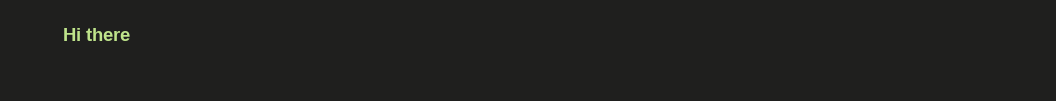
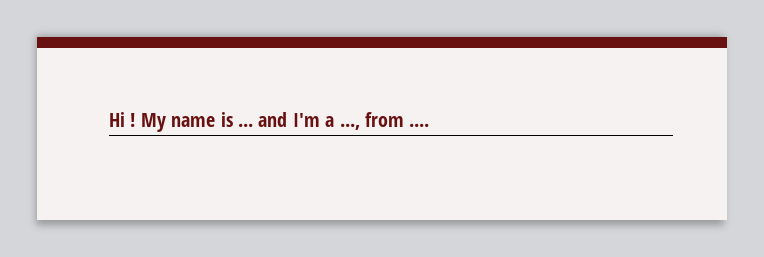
[86,28,130,41] there -> [130,112,430,132] ! My name is ... and I'm a ..., from ....

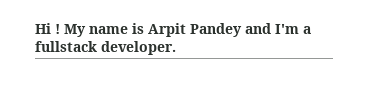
[238,123,253,127] ... -> [148,23,242,37] Arpit Pandey
[339,112,430,130] ..., from .... -> [35,41,176,55] fullstack developer.

